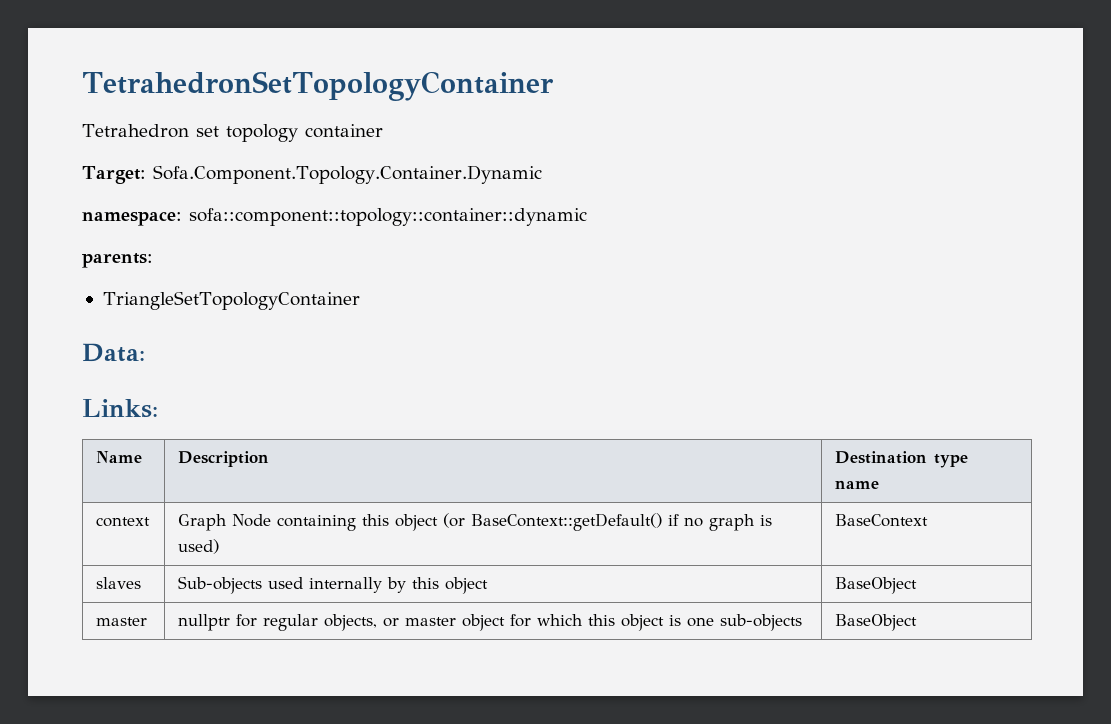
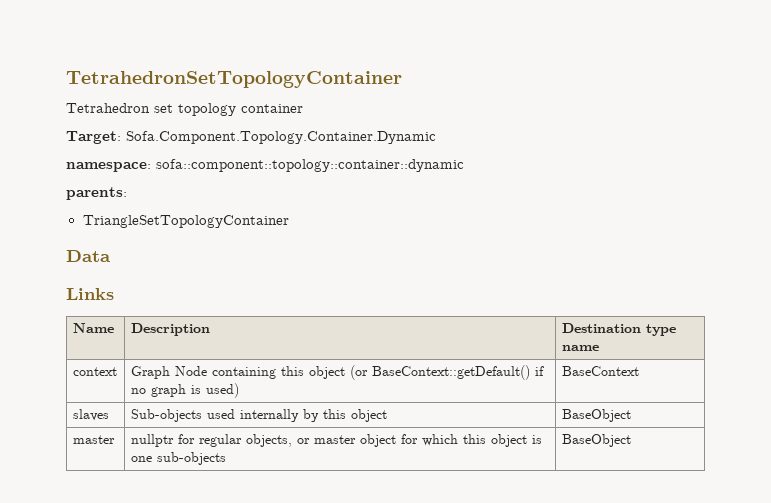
[82,343,145,362] [82,399,158,418] Data: // Links: -> [66,250,111,262] [66,288,114,300] Data // Links

